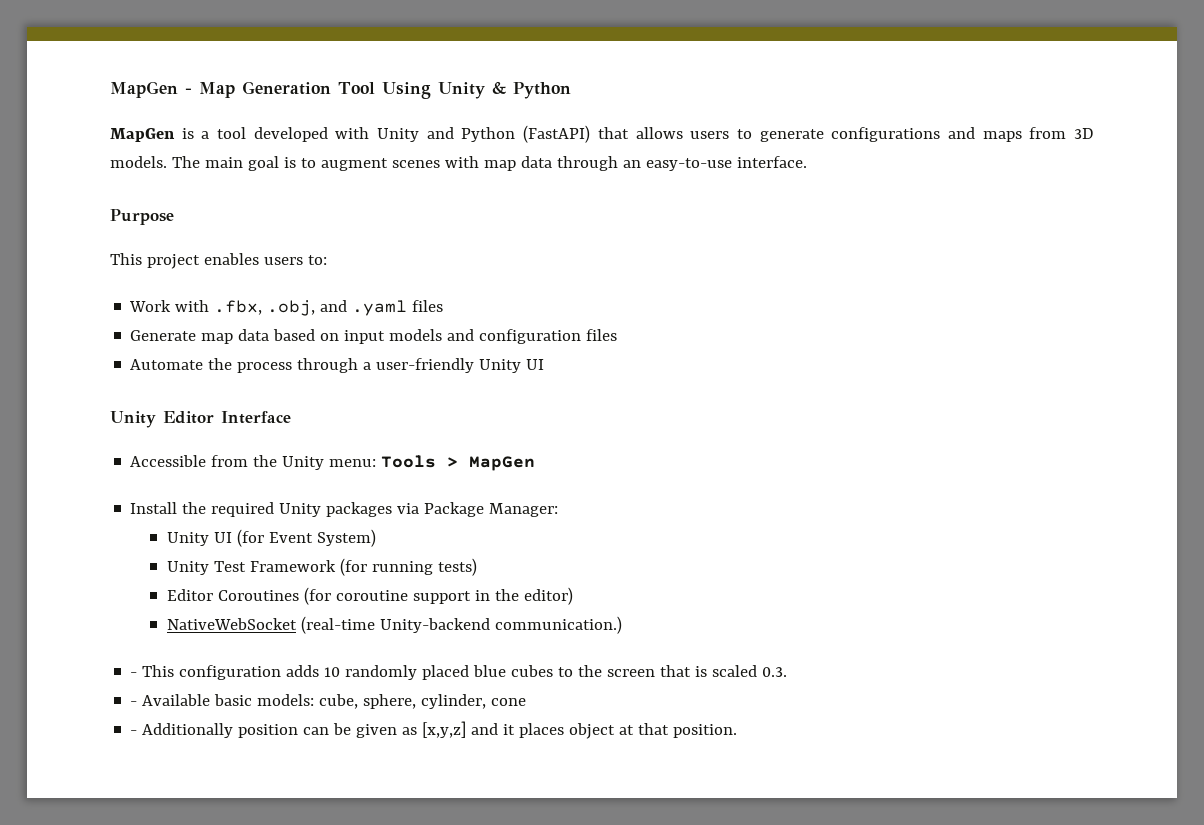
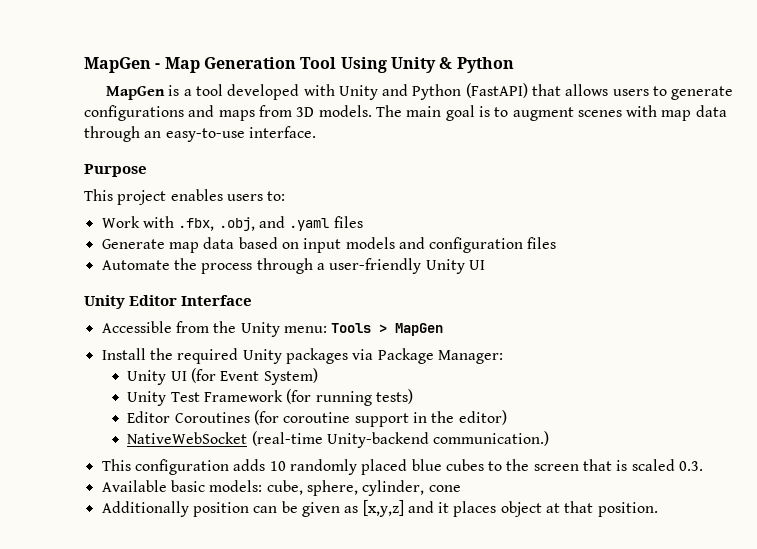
[130,672,138,677] - -> (550, 438) none
[130,701,138,706] - -> (704, 466) none
[130,730,138,735] - -> (461, 488) none

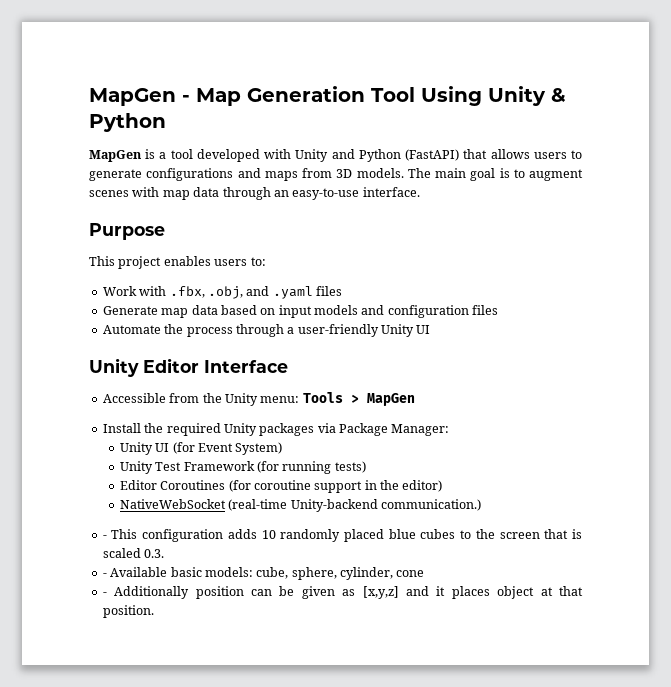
(550, 438) none -> [102,535,107,539] -
(704, 466) none -> [102,573,107,577] -
(461, 488) none -> [102,592,107,596] -

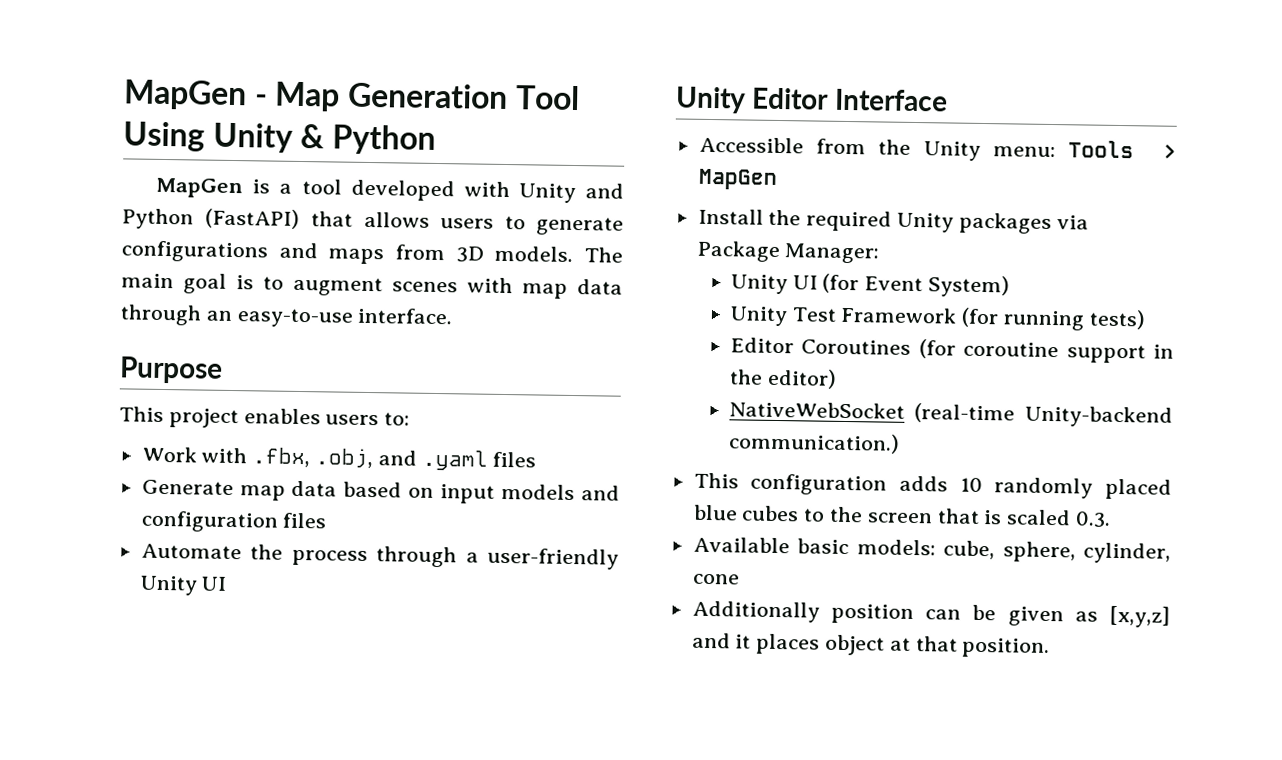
[102,535,107,539] - -> (900, 443) none
[102,573,107,577] - -> (1112, 519) none
[102,592,107,596] - -> (740, 579) none

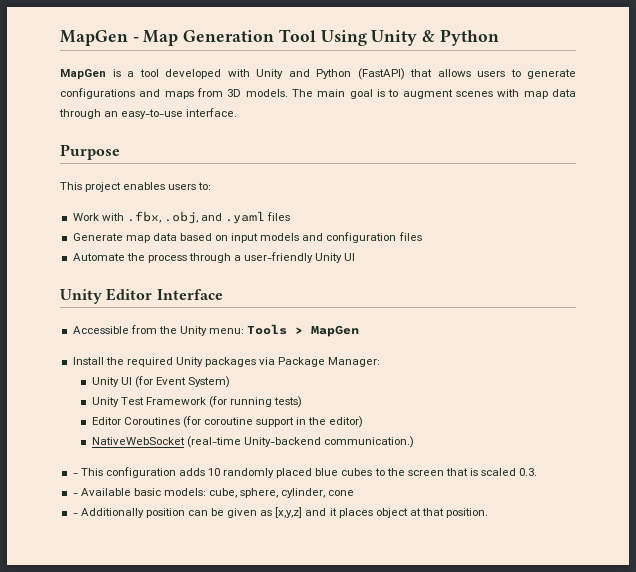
(900, 443) none -> [72,473,78,476] -
(1112, 519) none -> [72,493,78,496] -
(740, 579) none -> [72,513,78,516] -

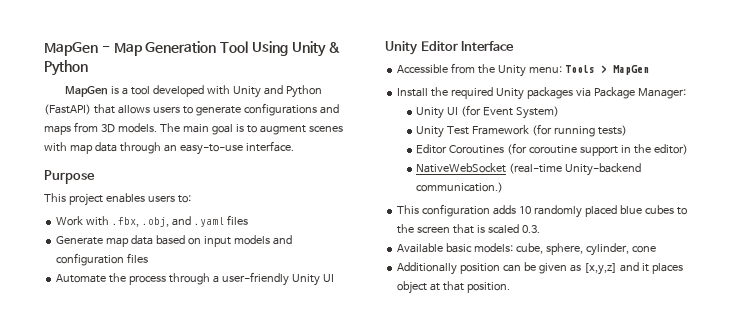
[72,473,78,476] - -> (504, 187) none
[72,493,78,496] - -> (540, 229) none
[72,513,78,516] - -> (656, 249) none

